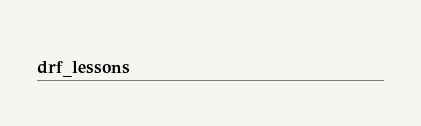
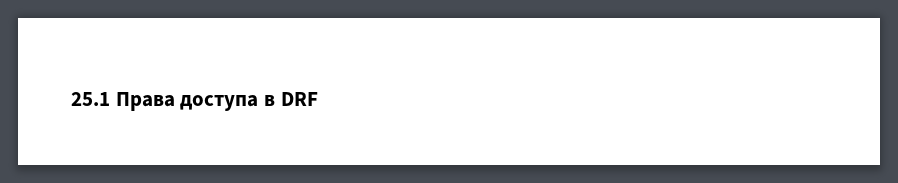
[37,61,130,77] drf_lessons -> [71,92,318,111] 25.1 Права доступа в DRF

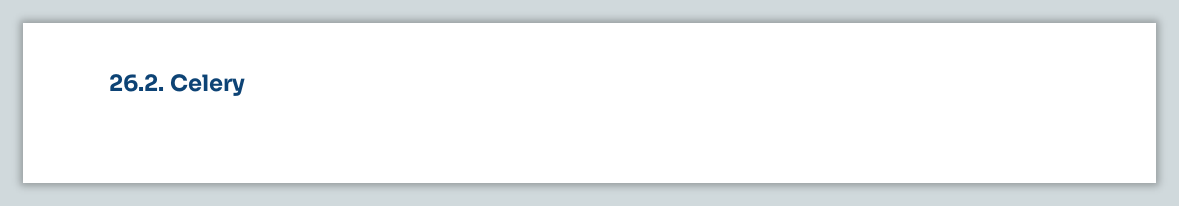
[71,92,318,111] 25.1 Права доступа в DRF -> [109,74,246,96] 26.2. Celery

